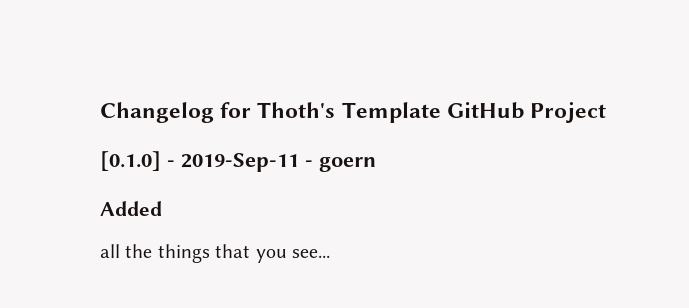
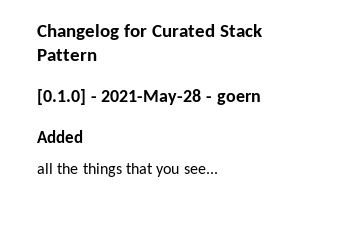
[257,102,607,123] Thoth's Template GitHub Project -> [151,24,262,37] [37,49,97,61] Curated Stack Pattern
[181,153,299,172] 2019-Sep-11 -> [101,89,202,105] 2021-May-28

